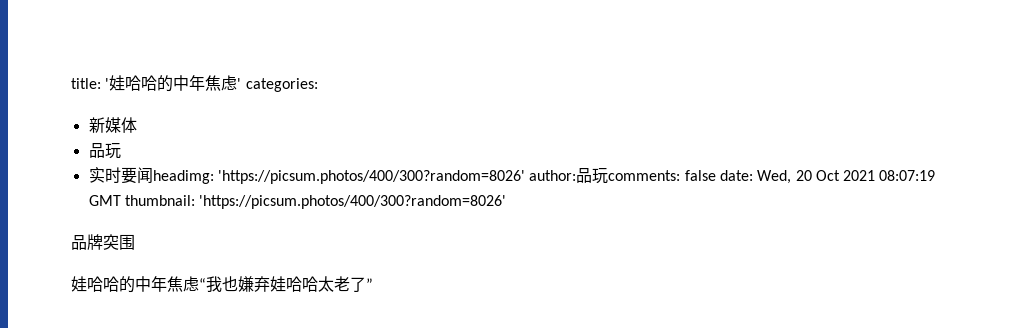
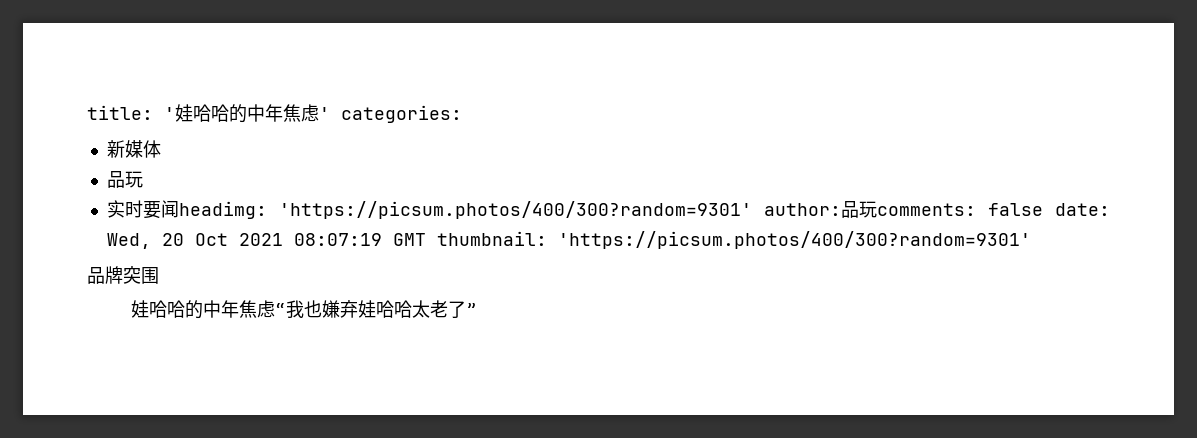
[217,170,525,184] 'https://picsum.photos/400/300?random=8026' -> [278,201,752,219] 'https://picsum.photos/400/300?random=9301'
[199,195,507,209] 'https://picsum.photos/400/300?random=8026' -> [557,231,1031,249] 'https://picsum.photos/400/300?random=9301'

